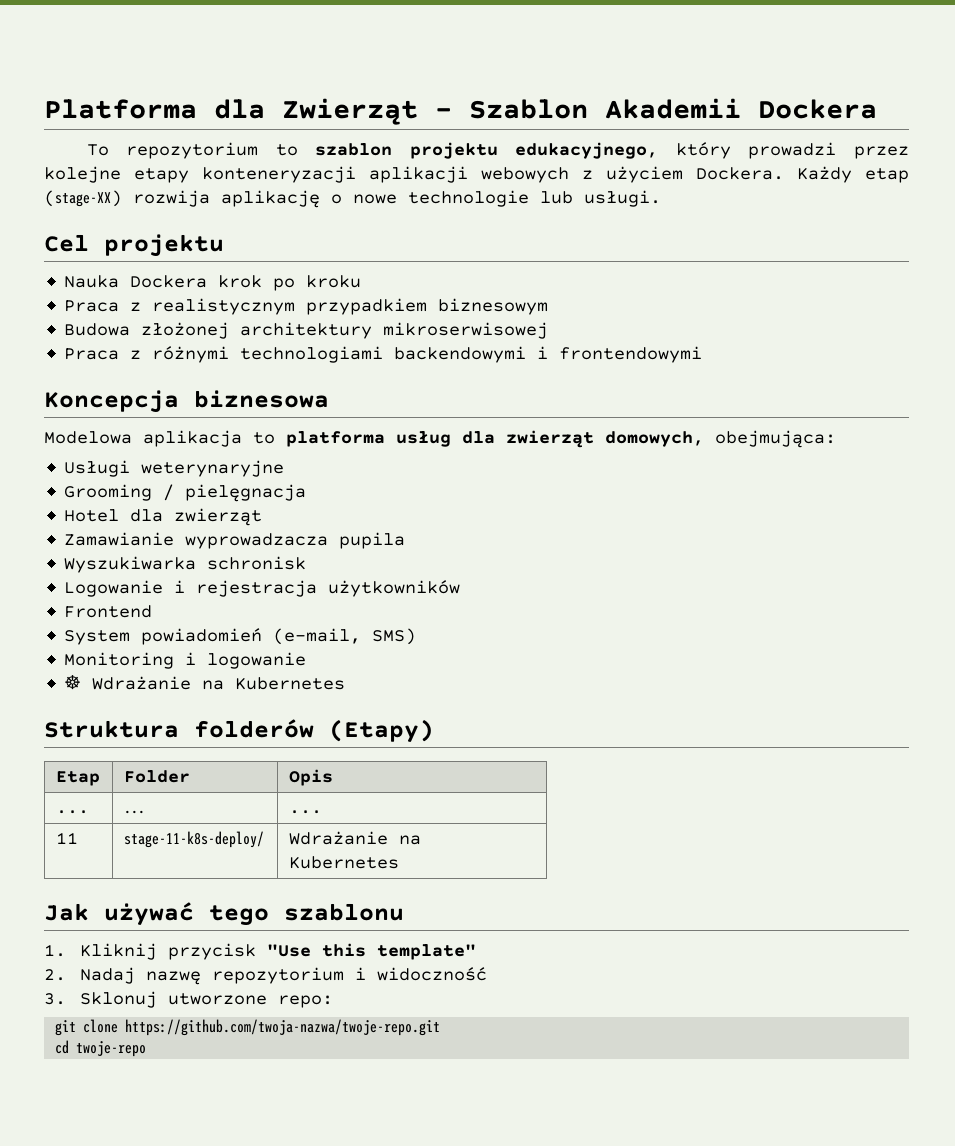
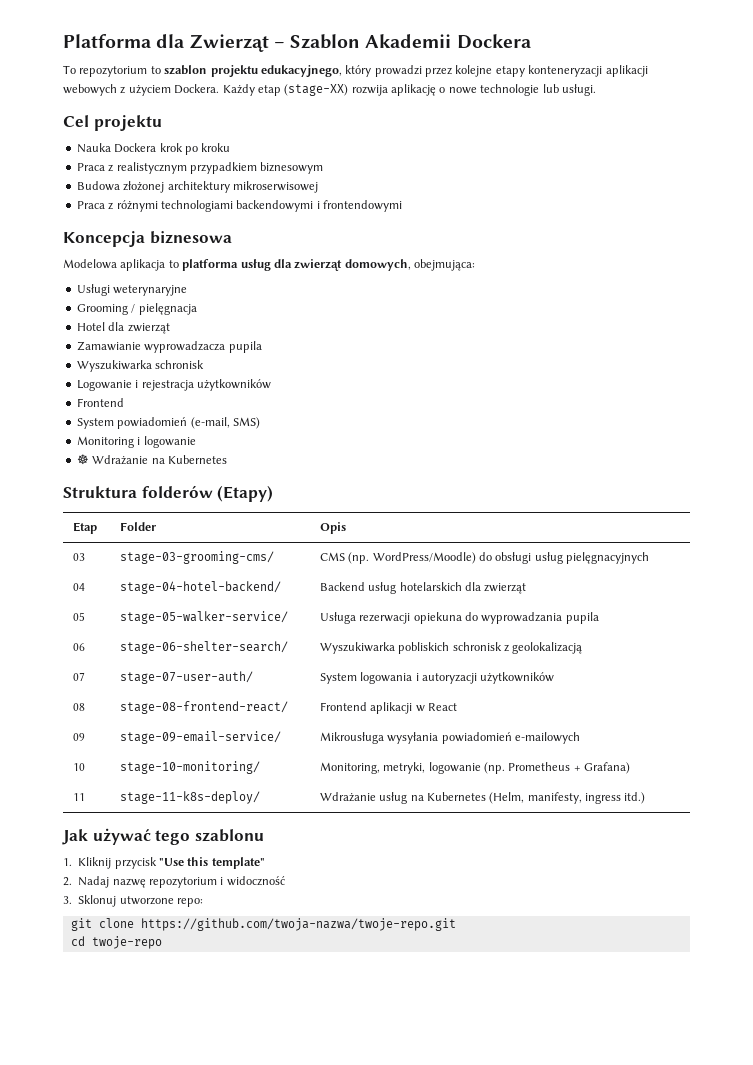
[55,810,89,814] [123,810,145,814] [288,810,322,814] ... | ... | ... -> [72,553,85,561] [119,551,274,564] [319,552,650,564] [72,583,85,591] [119,581,281,594] [319,582,527,594] [72,612,85,621] [119,611,288,624] [319,612,599,624] [72,643,85,651] [119,641,288,654] [319,642,583,654] [72,672,85,681] [119,671,253,684] [319,672,555,684] [72,703,85,711] [119,701,288,714] [319,702,457,714] [72,733,85,741] [119,731,281,744] [319,732,580,744] [72,763,85,771] [119,761,260,774] [319,762,631,774] 03 | stage-03-grooming-cms/ | CMS (np. WordPress/Moodle) do obsługi usług pielęgnacyjnych // 04 | stage-04-hotel-backend/ | Backend usług hotelarskich dla zwierząt // 05 | stage-05-walker-service/ | Usługa rezerwacji opiekuna do wyprowadzania pupila // 06 | stage-06-shelter-search/ | Wyszukiwarka pobliskich schronisk z geolokalizacją // 07 | stage-07-user-auth/ | System logowania i autoryzacji użytkowników // 08 | stage-08-frontend-react/ | Frontend aplikacji w React // 09 | stage-09-email-service/ | Mikrousługa wysyłania powiadomień e-mailowych // 10 | stage-10-monitoring/ | Monitoring, metryki, logowanie (np. Prometheus + Grafana)
[398,835,421,845] [288,856,399,869] na Kubernetes -> [379,792,646,804] usług na Kubernetes (Helm, manifesty, ingress itd.)

